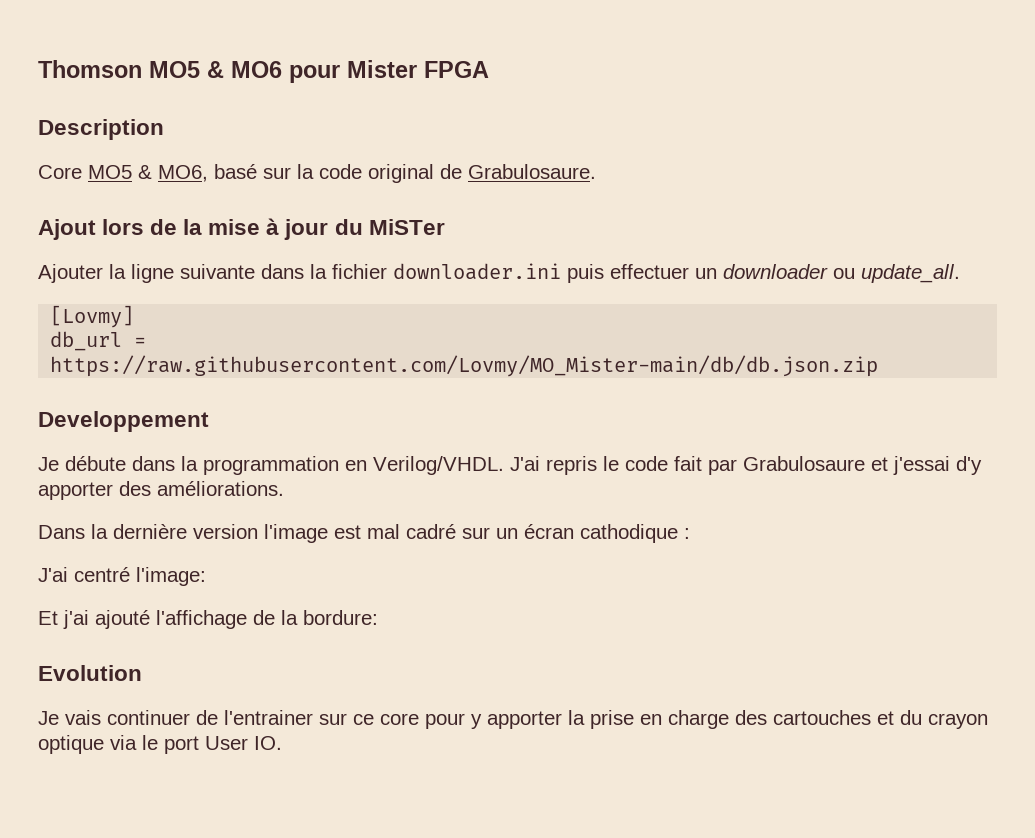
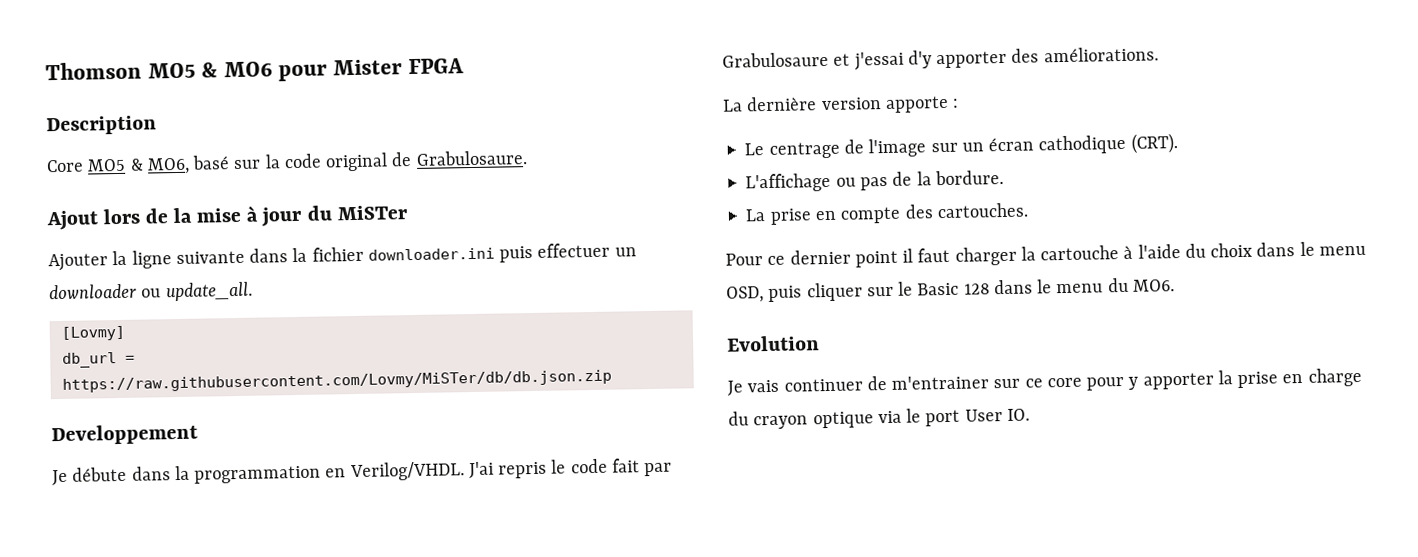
[50,355,879,377] https://raw.githubusercontent.com/Lovmy/MO_Mister-main/db/db.json.zip -> [61,369,612,393] https://raw.githubusercontent.com/Lovmy/MiSTer/db/db.json.zip
[38,524,690,543] [38,567,206,586] [38,610,378,629] Dans la dernière version l'image est mal cadré sur un écran cathodique : // J'ai centré l'image: // Et j'ai ajouté l'affichage de la bordure: -> [722,95,960,113] [744,133,1178,159] [745,170,1004,193] [745,202,1028,225] [725,241,1366,268] [726,277,1175,303] La dernière version apporte : // Le centrage de l'image sur un écran cathodique (CRT). // L'affichage ou pas de la bordure. // La prise en compte des cartouches. // Pour ce dernier point il faut charger la cartouche à l'aide du choix dans le menu OSD, puis cliquer sur le Basic 128 dans le menu du MO6.
[224,710,313,725] l'entrainer -> [891,375,990,390] m'entrainer
[735,710,894,725] des cartouches et -> (1362, 377) none

